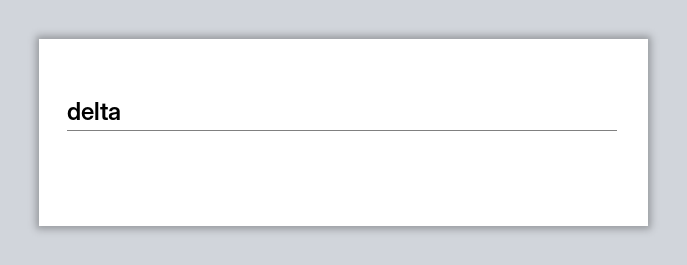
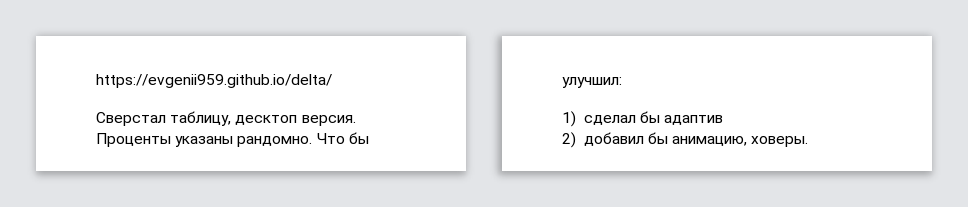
[67,102,121,120] delta -> [96,74,332,88] [96,111,356,126] [96,132,369,147] [562,77,622,88] [562,111,724,127] [562,132,809,148] https://evgenii959.github.io/delta/ // Сверстал таблицу, десктоп версия. Проценты указаны рандомно. Что бы улучшил: // 1) сделал бы адаптив // 2) добавил бы анимацию, ховеры.

